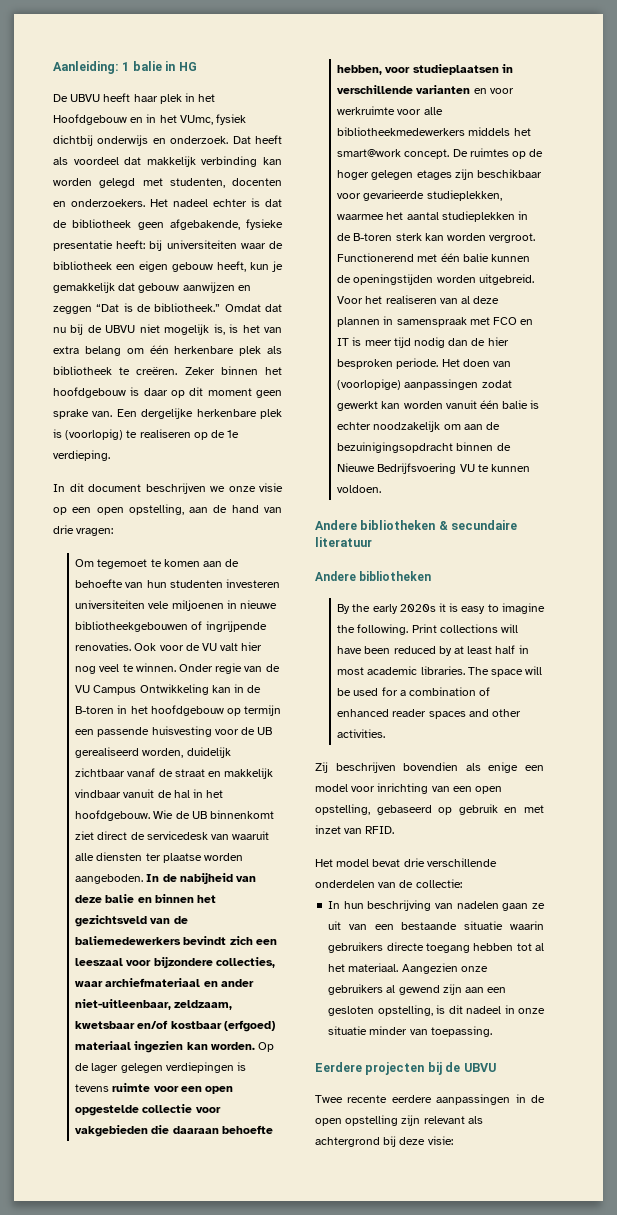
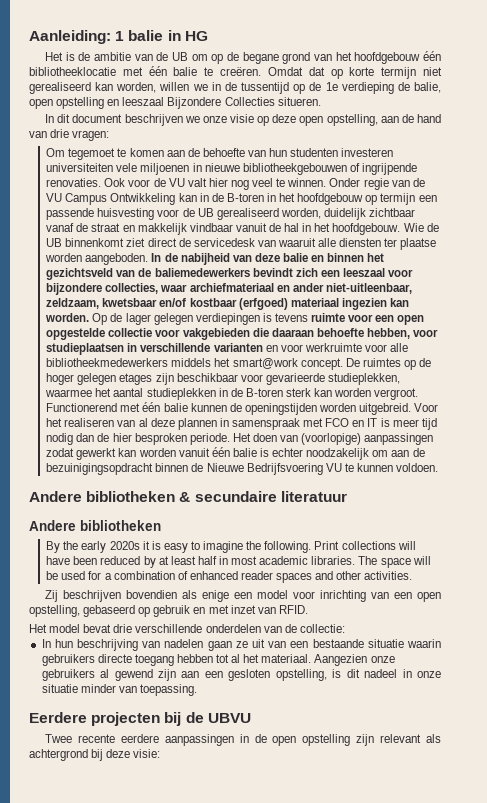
[53,93,216,104] [53,114,247,125] [53,135,282,146] [53,156,282,167] [53,178,282,188] [53,198,282,207] [53,219,283,230] [53,240,283,251] [53,261,283,272] [53,282,251,293] [53,303,282,314] [53,324,282,335] [53,345,282,356] [53,366,282,375] [53,387,282,398] [53,408,282,419] [53,429,240,440] [53,450,110,461] De UBVU heeft haar plek in het Hoofdgebouw en in het VUmc, fysiek dichtbij onderwijs en onderzoek. Dat heeft als voordeel dat makkelijk verbinding kan worden gelegd met studenten, docenten en onderzoekers. Het nadeel echter is dat de bibliotheek geen afgebakende, fysieke presentatie heeft: bij universiteiten waar de bibliotheek een eigen gebouw heeft, kun je gemakkelijk dat gebouw aanwijzen en zeggen “Dat is de bibliotheek.” Omdat dat nu bij de UBVU niet mogelijk is, is het van extra belang om één herkenbare plek als bibliotheek te creëren. Zeker binnen het hoofdgebouw is daar op dit moment geen sprake van. Een dergelijke herkenbare plek is (voorlopig) te realiseren op de 1e verdieping. -> [45,51,441,64] [29,66,442,79] [29,82,441,94] [29,97,321,109] Het is de ambitie van de UB om op de begane grond van het hoofdgebouw één bibliotheeklocatie met één balie te creëren. Omdat dat op korte termijn niet gerealiseerd kan worden, willen we in de tussentijd op de 1e verdieping de balie, open opstelling en leeszaal Bijzondere Collecties situeren.
[72,507,92,513] een -> [272,114,297,123] deze

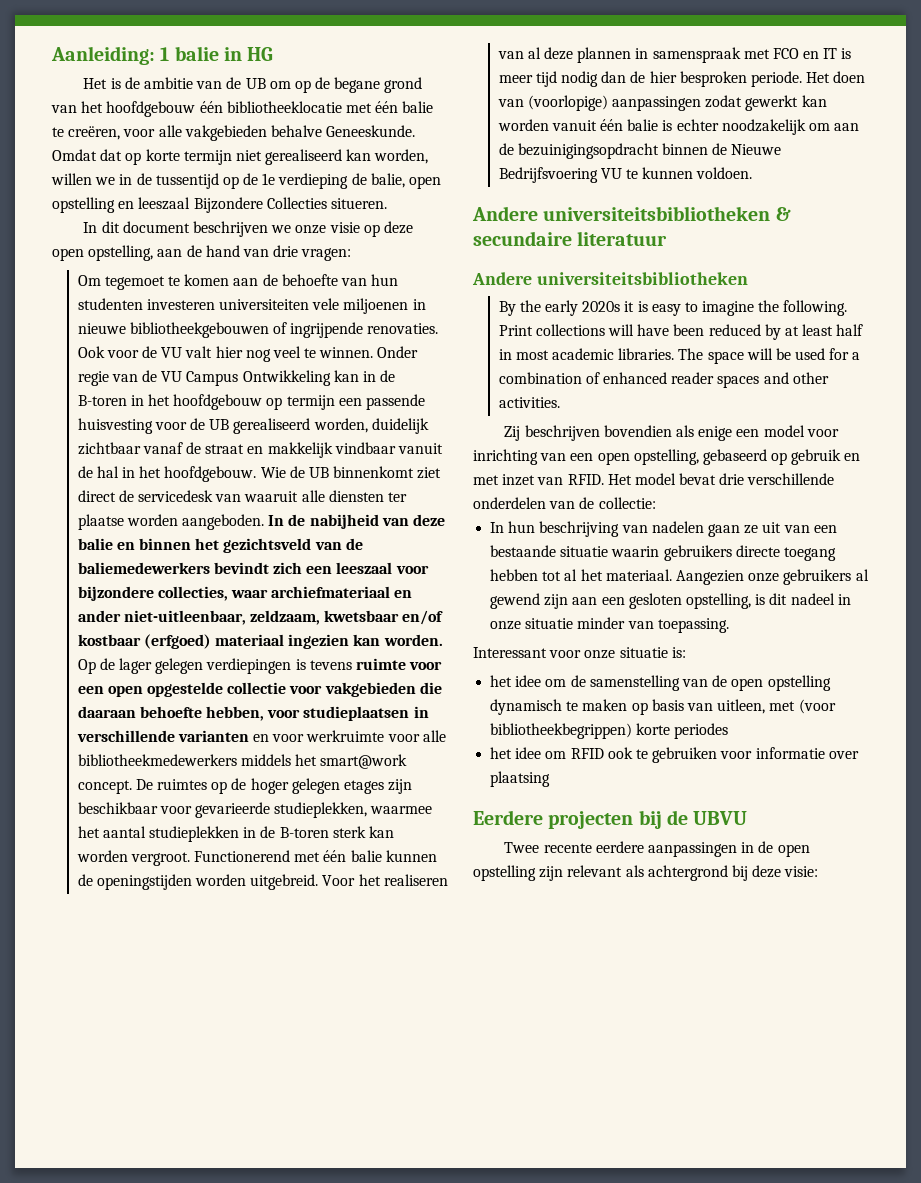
[220,67,262,76] creëren. -> [68,125,416,141] creëren, voor alle vakgebieden behalve Geneeskunde.
[86,491,176,502] bibliotheken -> [543,206,771,221] universiteitsbibliotheken
[80,520,161,531] bibliotheken -> [536,272,748,285] universiteitsbibliotheken
(308, 609) // -> (604, 479) none
(197, 690) none -> [473,647,686,659] [490,675,831,691] [490,699,836,715] [490,723,729,739] [490,747,859,763] [490,771,551,787] // Interessant voor onze situatie is: // het idee om de samenstelling van de open opstelling dynamisch te maken op basis van uitleen, met (voor bibliotheekbegrippen) korte periodes // het idee om RFID ook te gebruiken voor informatie over plaatsing

